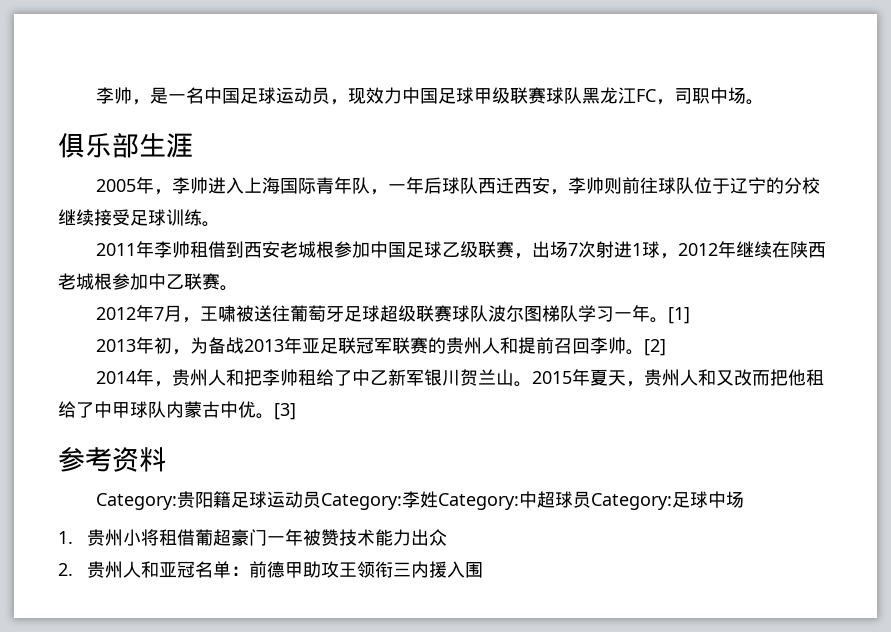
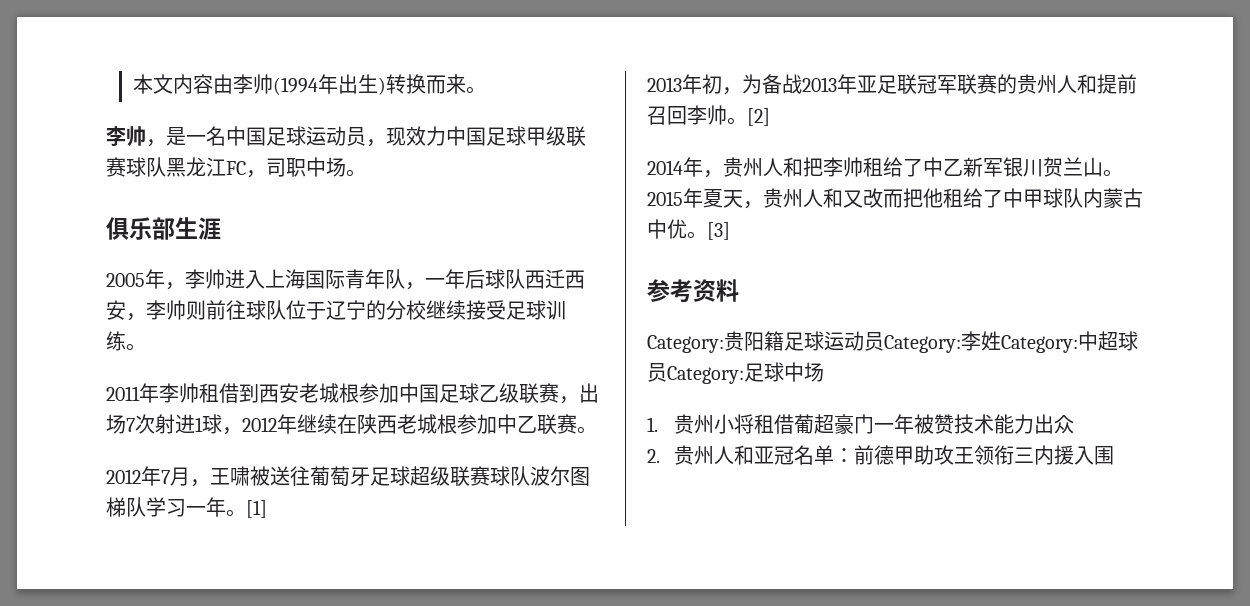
(96, 95) none -> [132,74,486,95] 本文内容由李帅(1994年出生)转换而来。 //

